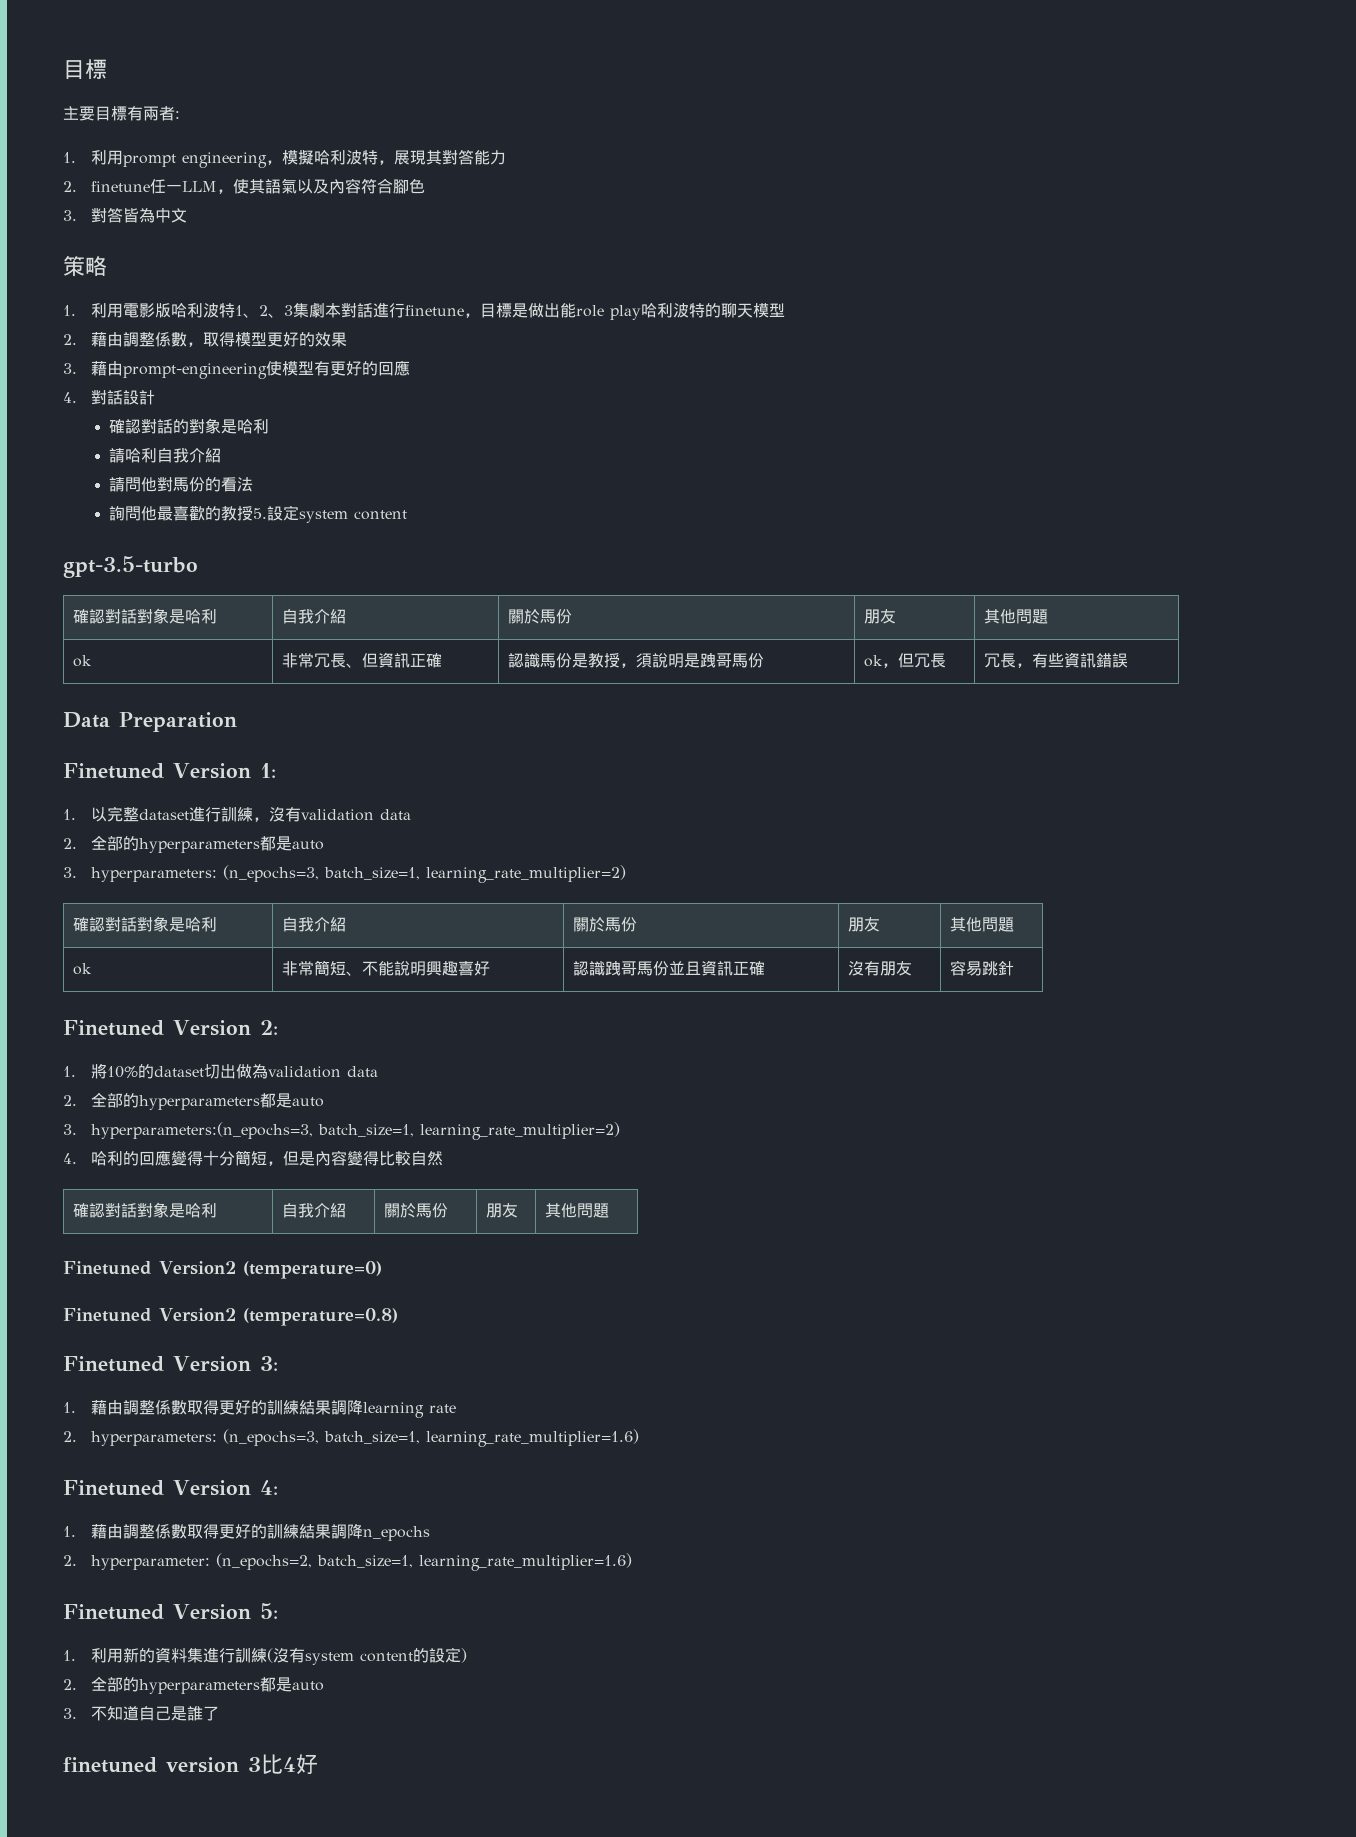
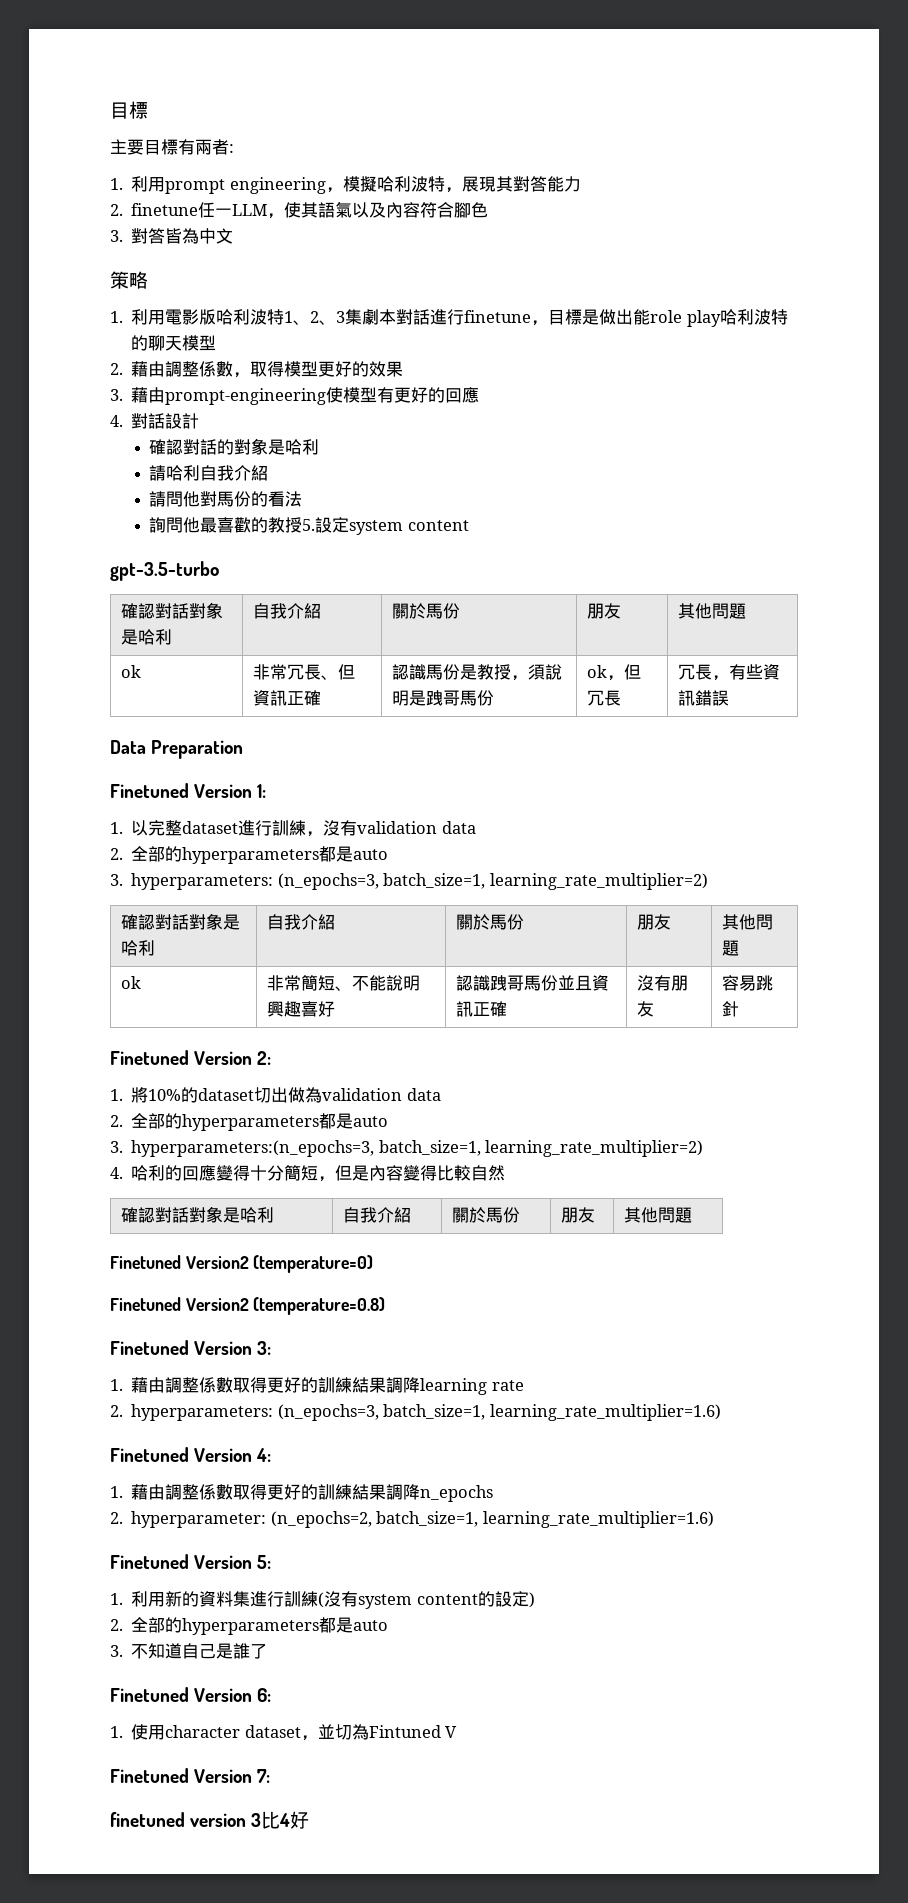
(220, 1713) none -> [110,1687,272,1702] [110,1724,458,1741] [110,1768,271,1783] // Finetuned Version 6: // 1.使用character dataset，並切為Fintuned V // Finetuned Version 7:

